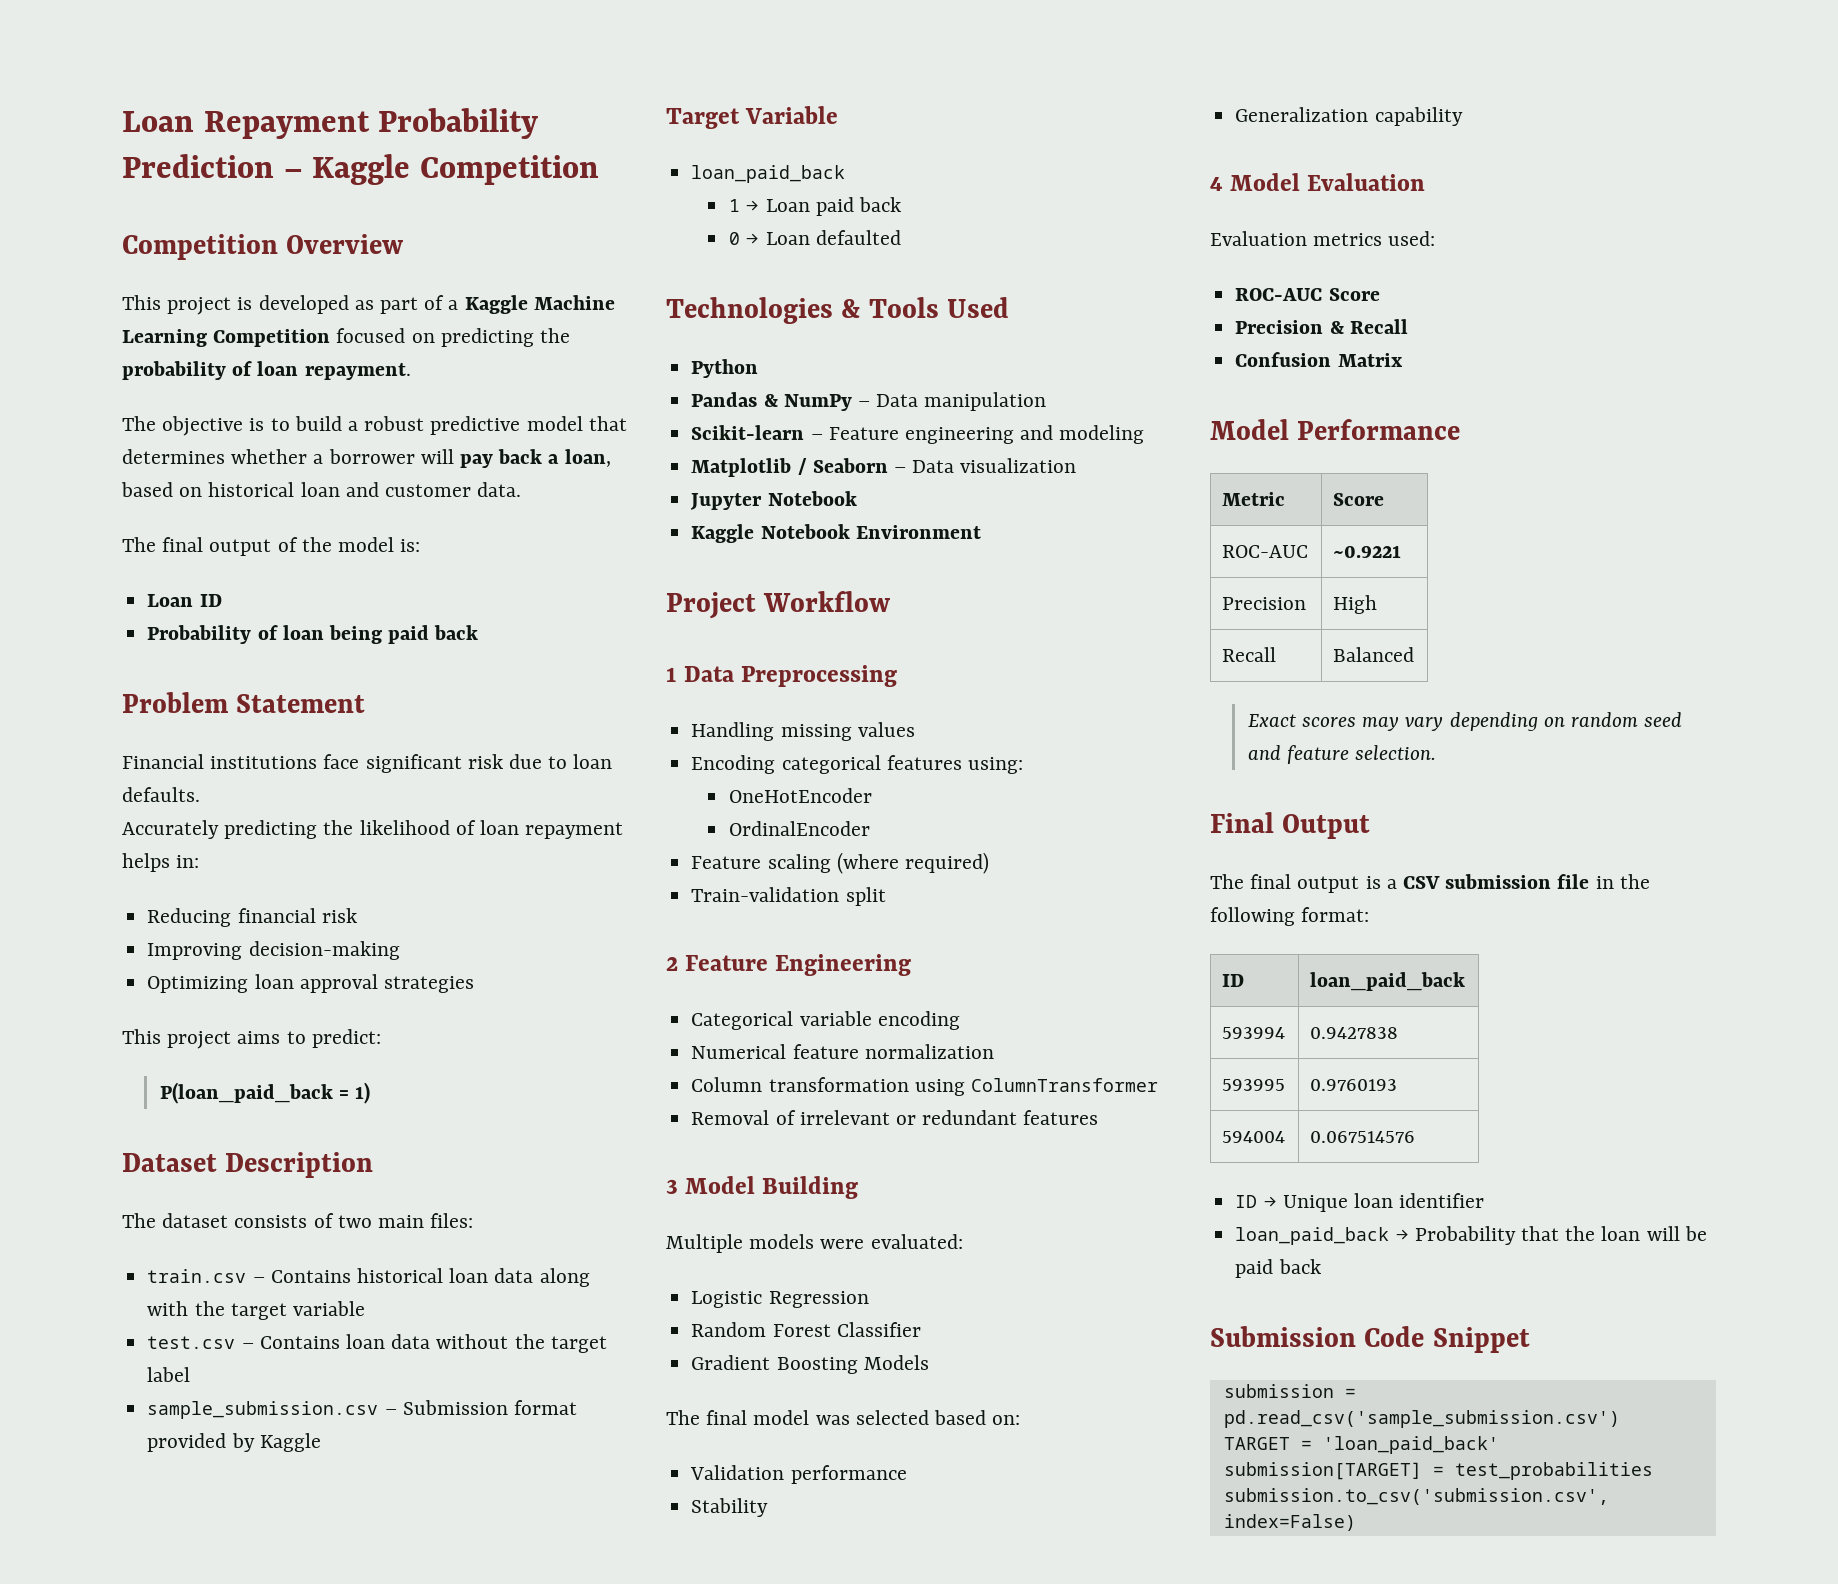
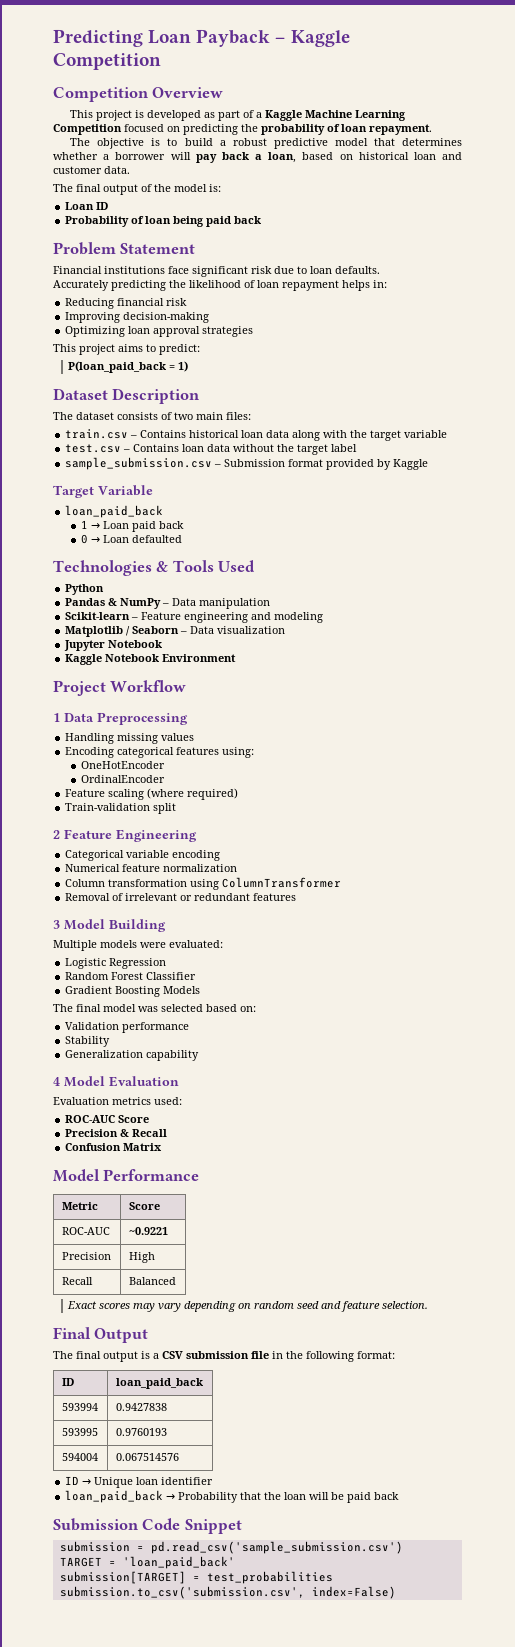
[122,108,539,139] [122,154,274,178] Loan Repayment Probability Prediction -> [53,29,271,47] Predicting Loan Payback

